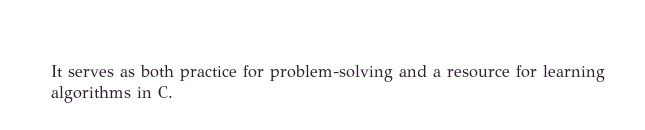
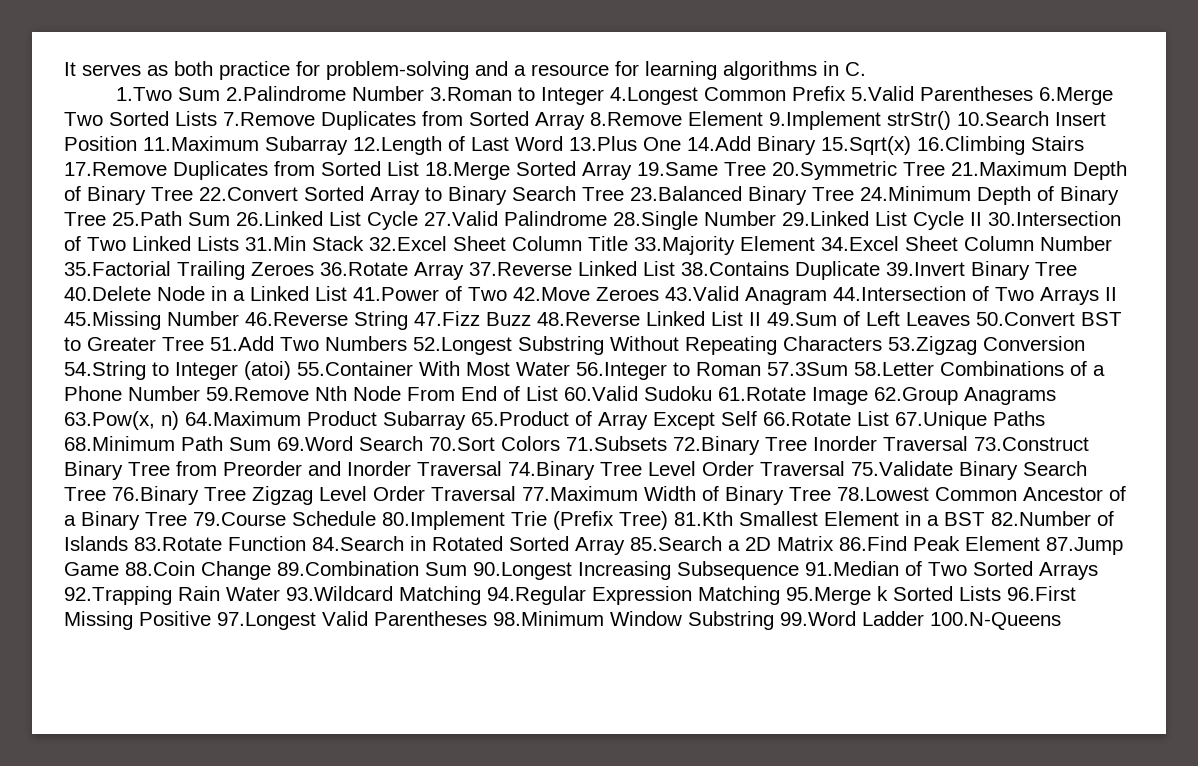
(173, 92) none -> [116,86,1114,105] [64,111,1106,130] [64,136,1084,155] [64,161,1127,180] [64,186,1119,205] [64,211,1121,230] [64,236,1112,255] [64,261,1077,280] [64,286,1117,305] [64,311,1122,330] [64,336,1085,355] [64,361,1105,380] [64,386,1056,405] [64,411,1045,430] [64,436,1089,455] [64,461,1087,480] [64,486,1126,505] [64,511,1114,530] [64,536,1123,555] [64,561,1098,580] [64,586,1076,605] [64,611,1061,630] // 1.Two Sum 2.Palindrome Number 3.Roman to Integer 4.Longest Common Prefix 5.Valid Parentheses 6.Merge Two Sorted Lists 7.Remove Duplicates from Sorted Array 8.Remove Element 9.Implement strStr() 10.Search Insert Position 11.Maximum Subarray 12.Length of Last Word 13.Plus One 14.Add Binary 15.Sqrt(x) 16.Climbing Stairs 17.Remove Duplicates from Sorted List 18.Merge Sorted Array 19.Same Tree 20.Symmetric Tree 21.Maximum Depth of Binary Tree 22.Convert Sorted Array to Binary Search Tree 23.Balanced Binary Tree 24.Minimum Depth of Binary Tree 25.Path Sum 26.Linked List Cycle 27.Valid Palindrome 28.Single Number 29.Linked List Cycle II 30.Intersection of Two Linked Lists 31.Min Stack 32.Excel Sheet Column Title 33.Majority Element 34.Excel Sheet Column Number 35.Factorial Trailing Zeroes 36.Rotate Array 37.Reverse Linked List 38.Contains Duplicate 39.Invert Binary Tree 40.Delete Node in a Linked List 41.Power of Two 42.Move Zeroes 43.Valid Anagram 44.Intersection of Two Arrays II 45.Missing Number 46.Reverse String 47.Fizz Buzz 48.Reverse Linked List II 49.Sum of Left Leaves 50.Convert BST to Greater Tree 51.Add Two Numbers 52.Longest Substring Without Repeating Characters 53.Zigzag Conversion 54.String to Integer (atoi) 55.Container With Most Water 56.Integer to Roman 57.3Sum 58.Letter Combinations of a Phone Number 59.Remove Nth Node From End of List 60.Valid Sudoku 61.Rotate Image 62.Group Anagrams 63.Pow(x, n) 64.Maximum Product Subarray 65.Product of Array Except Self 66.Rotate List 67.Unique Paths 68.Minimum Path Sum 69.Word Search 70.Sort Colors 71.Subsets 72.Binary Tree Inorder Traversal 73.Construct Binary Tree from Preorder and Inorder Traversal 74.Binary Tree Level Order Traversal 75.Validate Binary Search Tree 76.Binary Tree Zigzag Level Order Traversal 77.Maximum Width of Binary Tree 78.Lowest Common Ancestor of a Binary Tree 79.Course Schedule 80.Implement Trie (Prefix Tree) 81.Kth Smallest Element in a BST 82.Number of Islands 83.Rotate Function 84.Search in Rotated Sorted Array 85.Search a 2D Matrix 86.Find Peak Element 87.Jump Game 88.Coin Change 89.Combination Sum 90.Longest Increasing Subsequence 91.Median of Two Sorted Arrays 92.Trapping Rain Water 93.Wildcard Matching 94.Regular Expression Matching 95.Merge k Sorted Lists 96.First Missing Positive 97.Longest Valid Parentheses 98.Minimum Window Substring 99.Word Ladder 100.N-Queens

